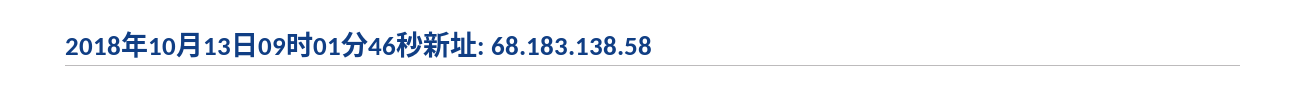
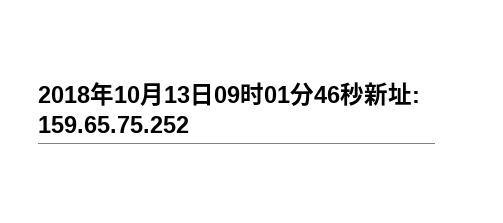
[491,36,653,55] 68.183.138.58 -> [38,116,189,133] 159.65.75.252

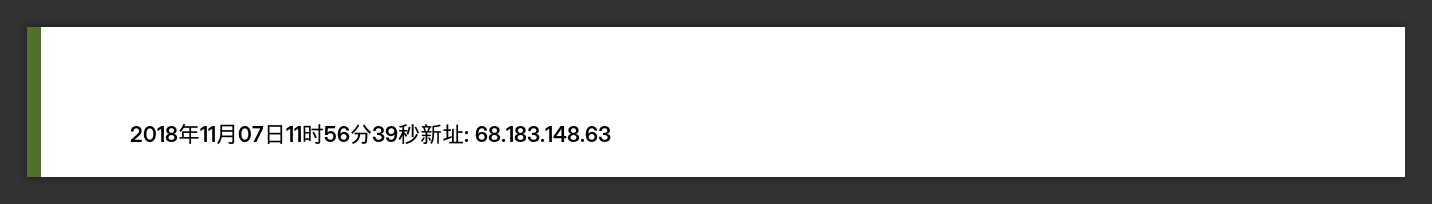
[114,82,340,106] 10月13日09时01分46 -> [200,124,398,145] 11月07日11时56分39
[38,116,189,133] 159.65.75.252 -> [474,126,611,142] 68.183.148.63

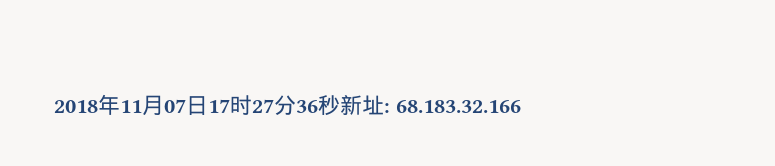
[286,124,398,144] 11时56分39 -> [208,95,318,115] 17时27分36
[474,126,611,142] 68.183.148.63 -> [396,100,521,113] 68.183.32.166

